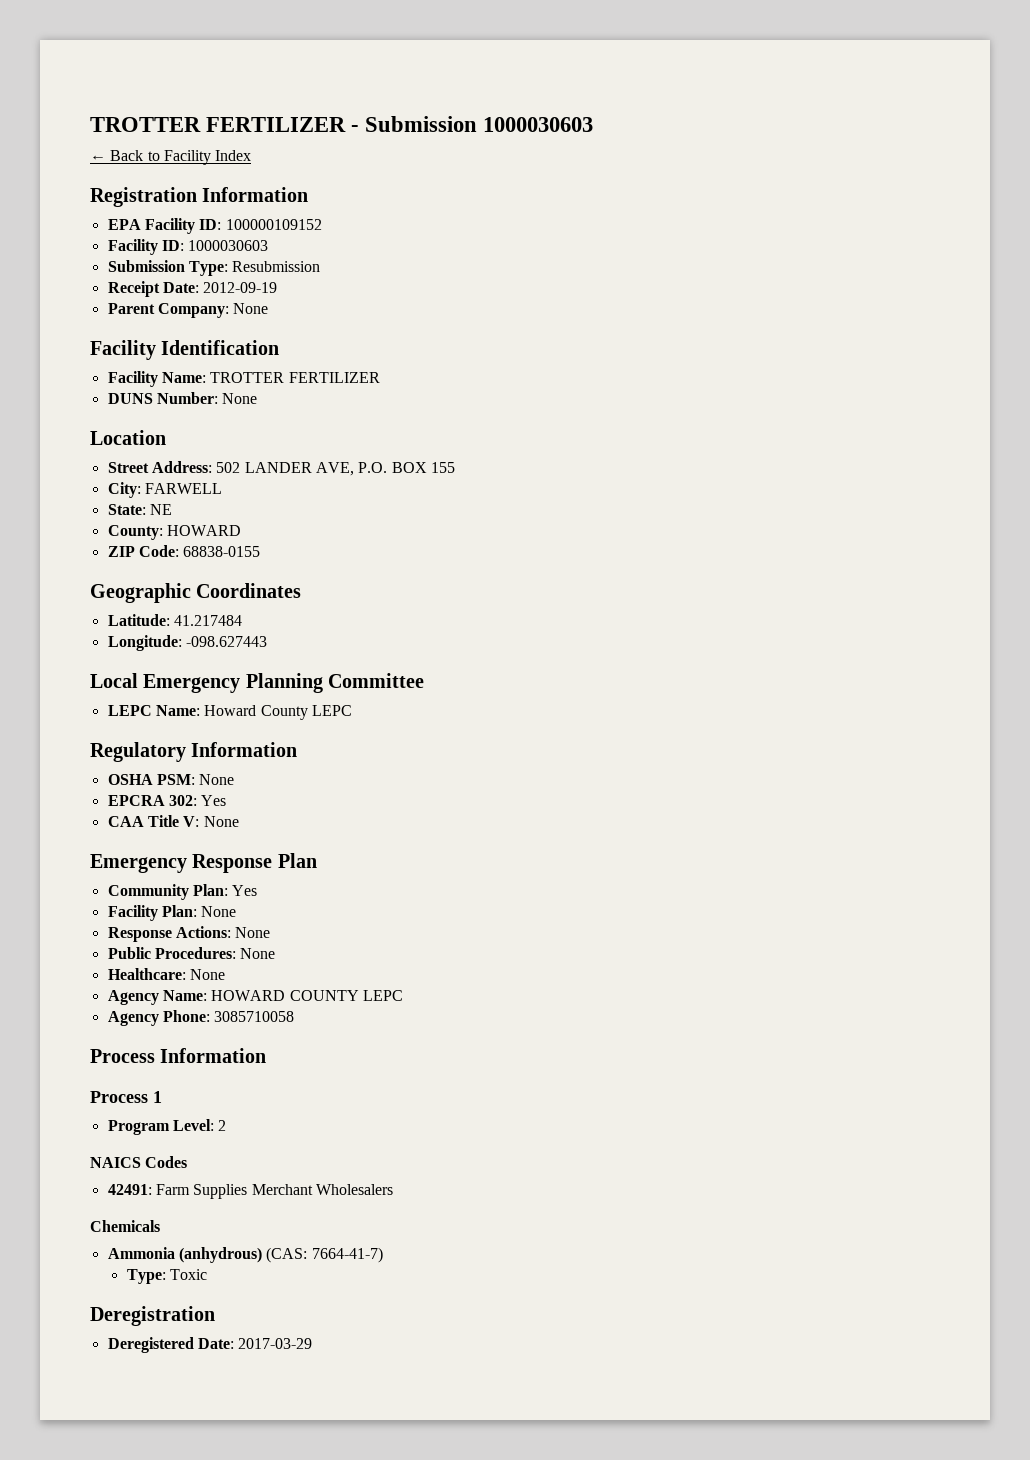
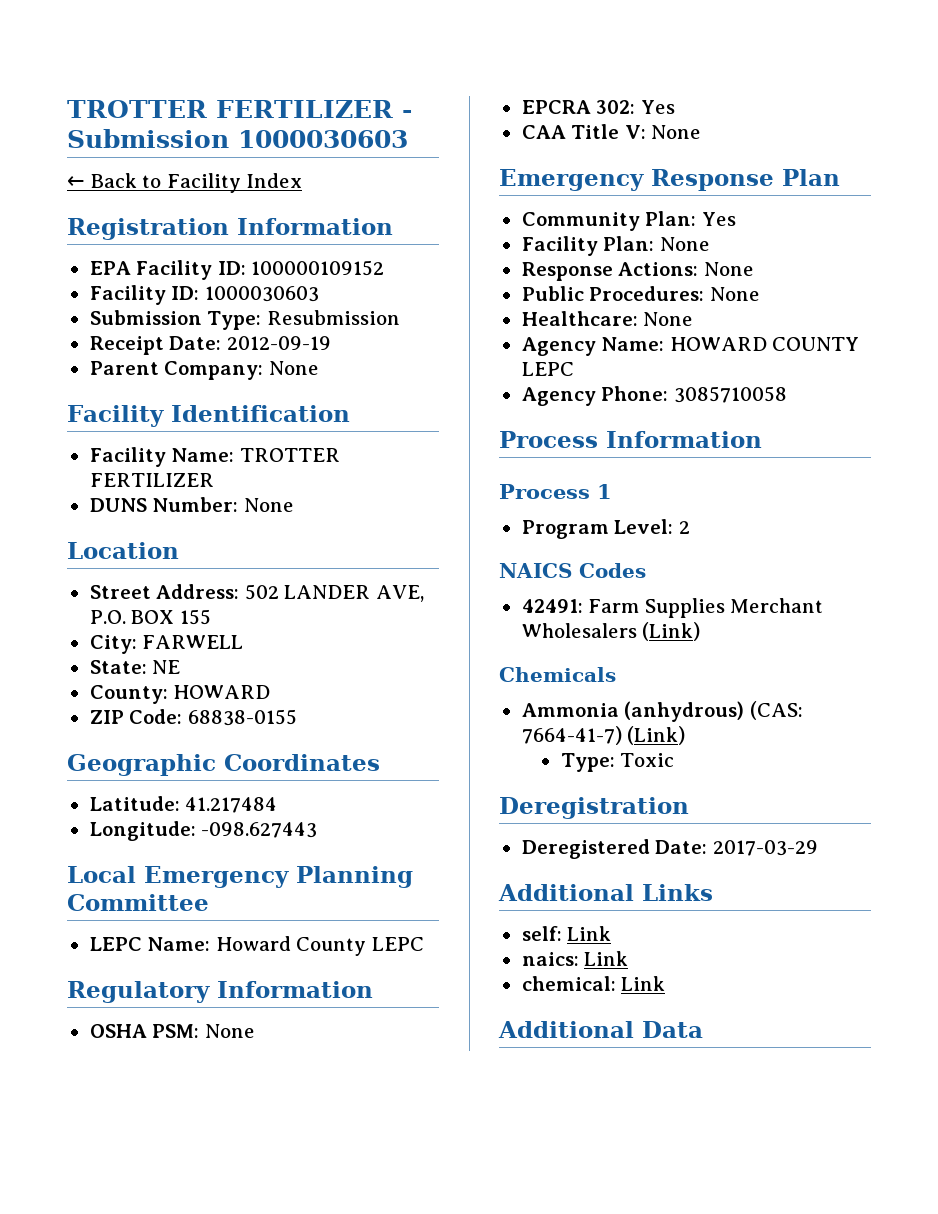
(393, 1189) none -> [642,622,701,641] (Link)
(383, 1255) none -> [627,726,686,745] (Link)
(313, 1343) none -> [498,884,713,901] [521,926,612,941] [521,951,629,966] [521,976,666,991] [498,1021,703,1038] // Additional Links // self: Link // naics: Link // chemical: Link // Additional Data

